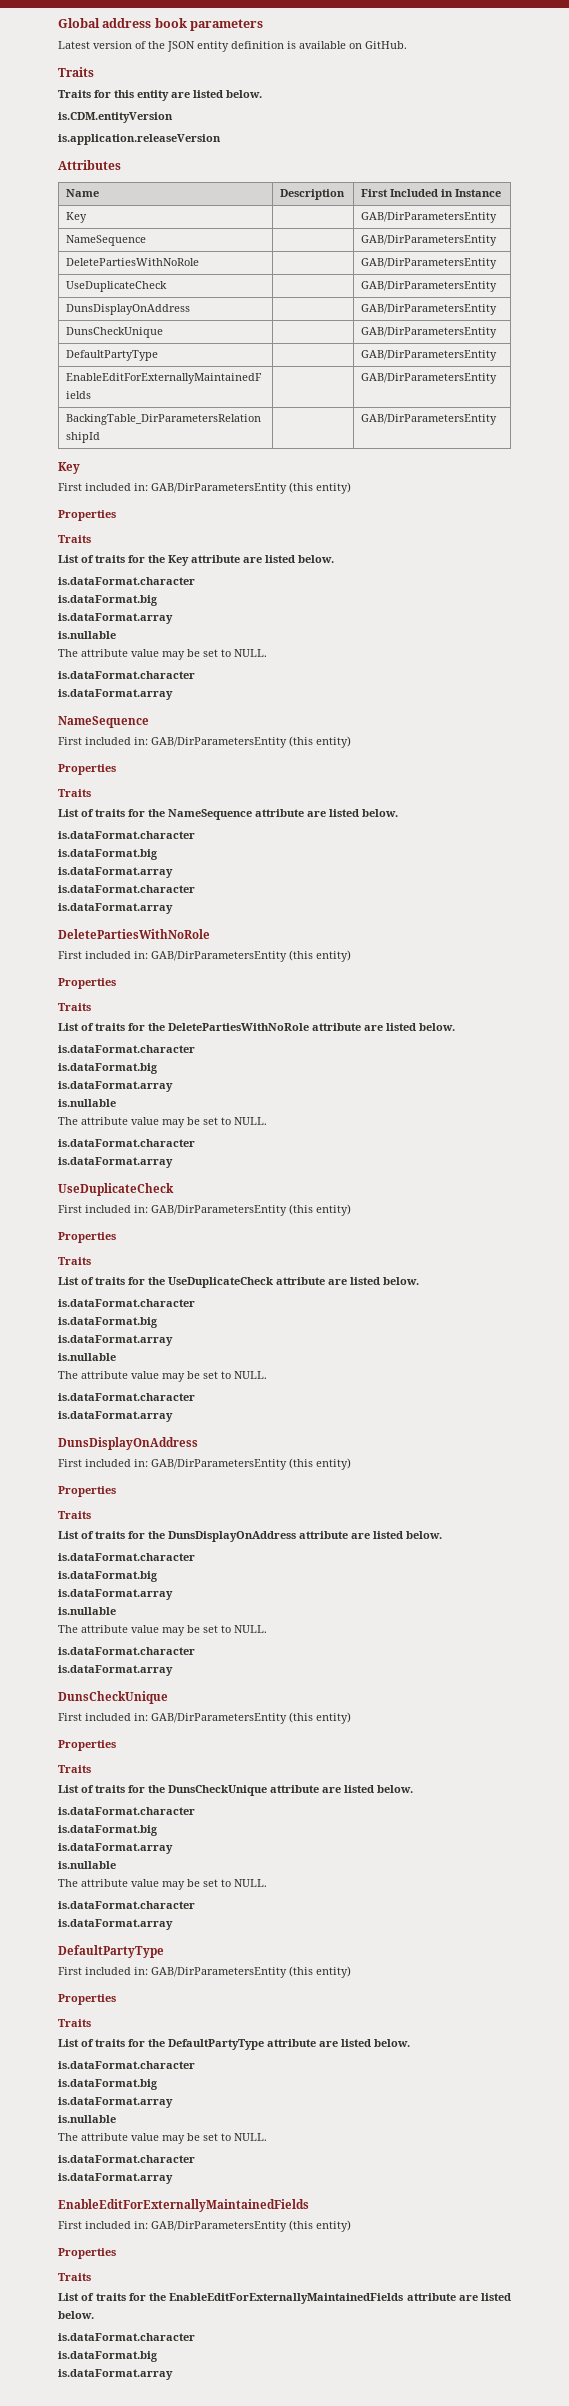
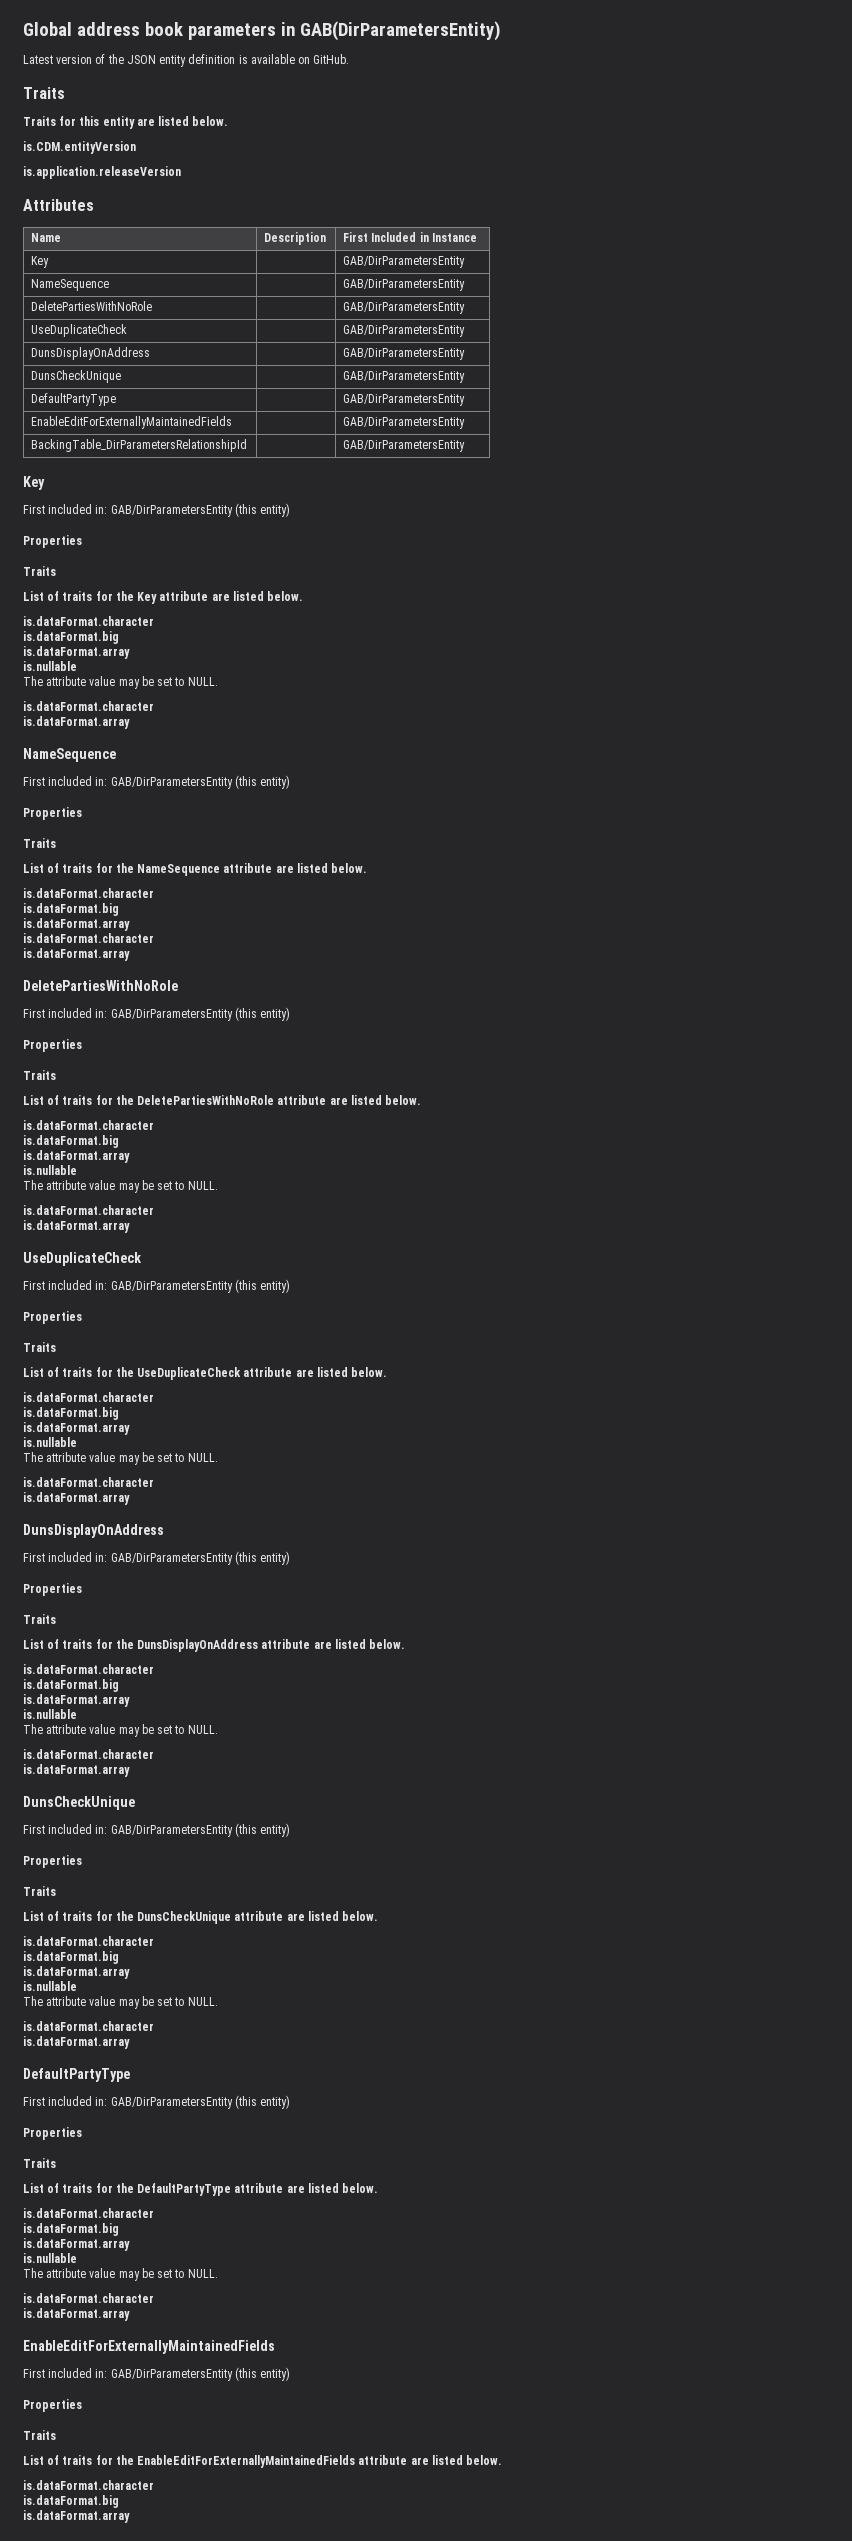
(264, 25) none -> [280,21,501,41] in GAB(DirParametersEntity)

